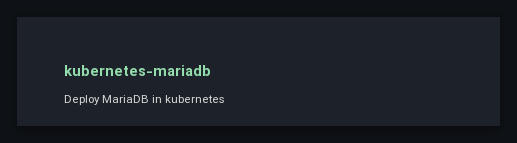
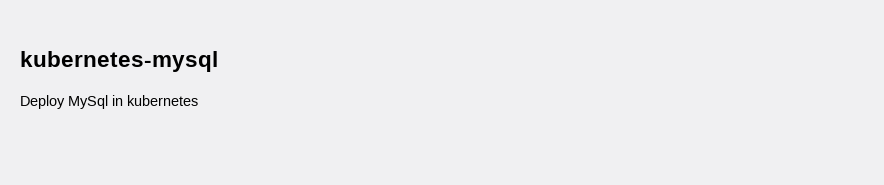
[64,65,211,76] kubernetes-mariadb -> [20,51,218,72] kubernetes-mysql
[102,95,150,103] MariaDB -> [68,95,108,109] MySql

